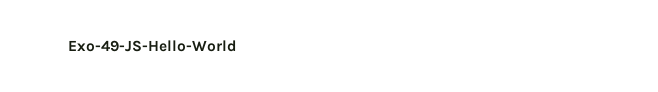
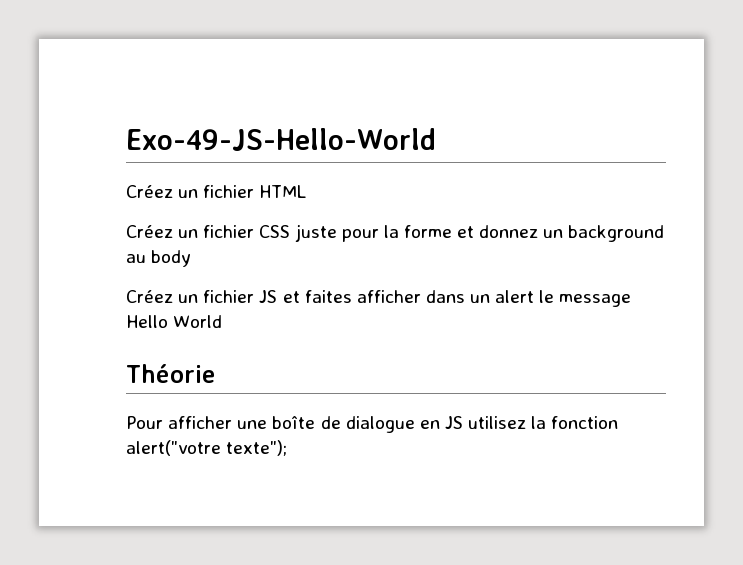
(237, 46) none -> [126,185,307,198] [126,224,665,242] [126,250,192,267] [126,290,632,307] [126,315,223,328] [126,364,215,383] [126,416,619,433] [126,440,288,456] // Créez un fichier HTML // Créez un fichier CSS juste pour la forme et donnez un background au body // Créez un fichier JS et faites afficher dans un alert le message Hello World // Théorie // Pour afficher une boîte de dialogue en JS utilisez la fonction alert("votre texte");

